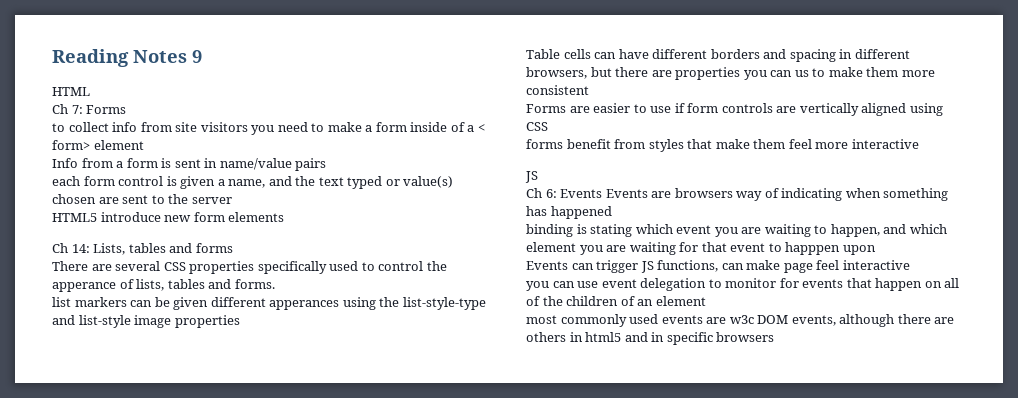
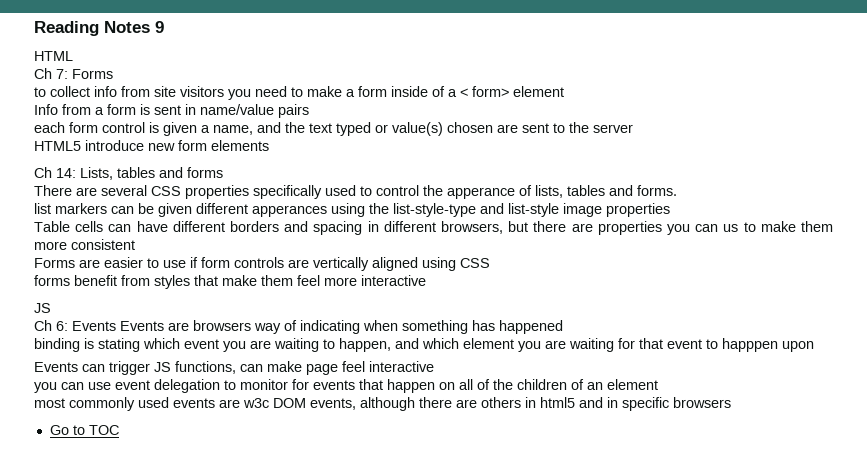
(775, 337) none -> [49,425,119,435] // Go to TOC

